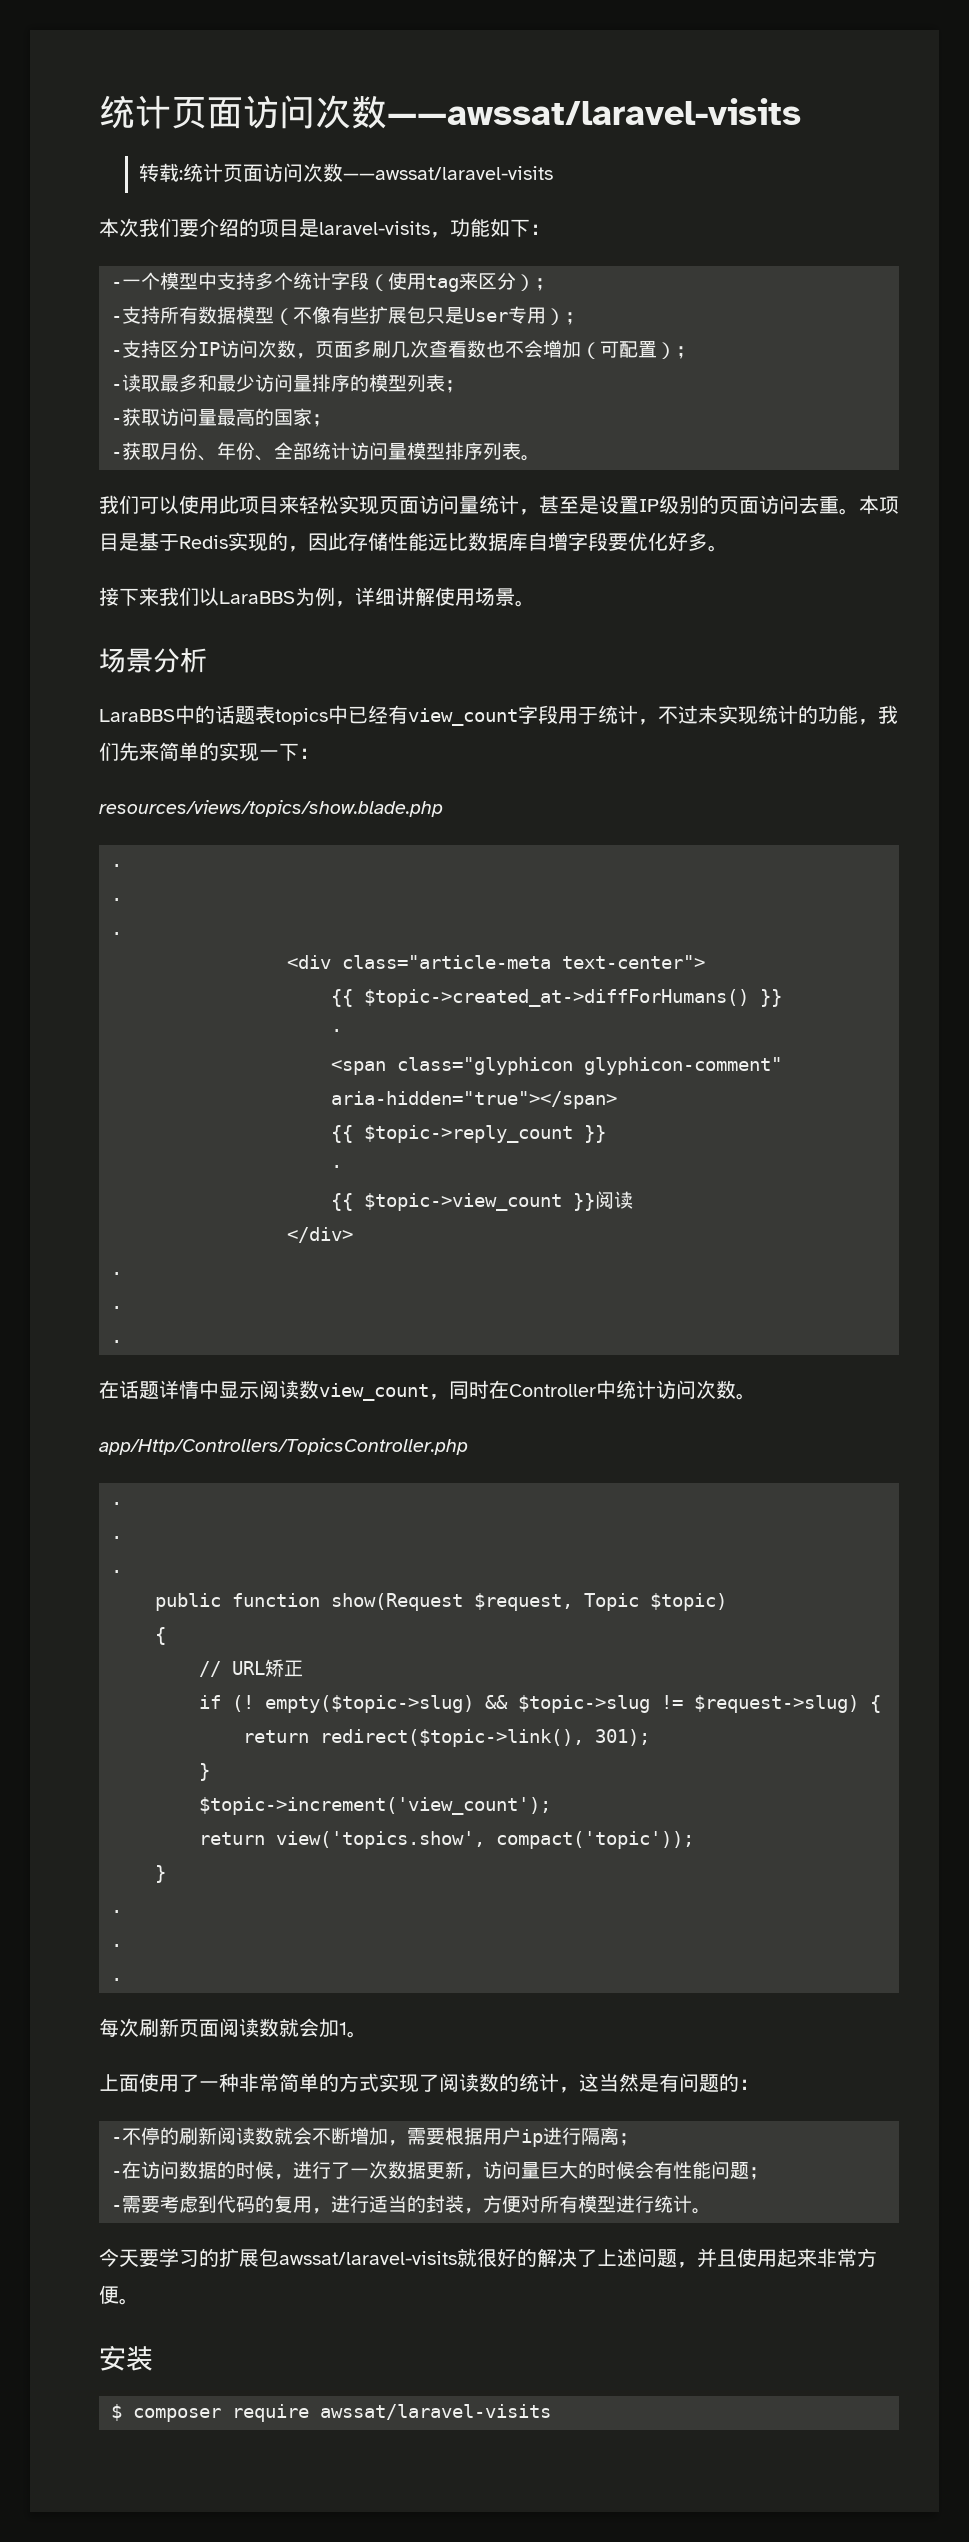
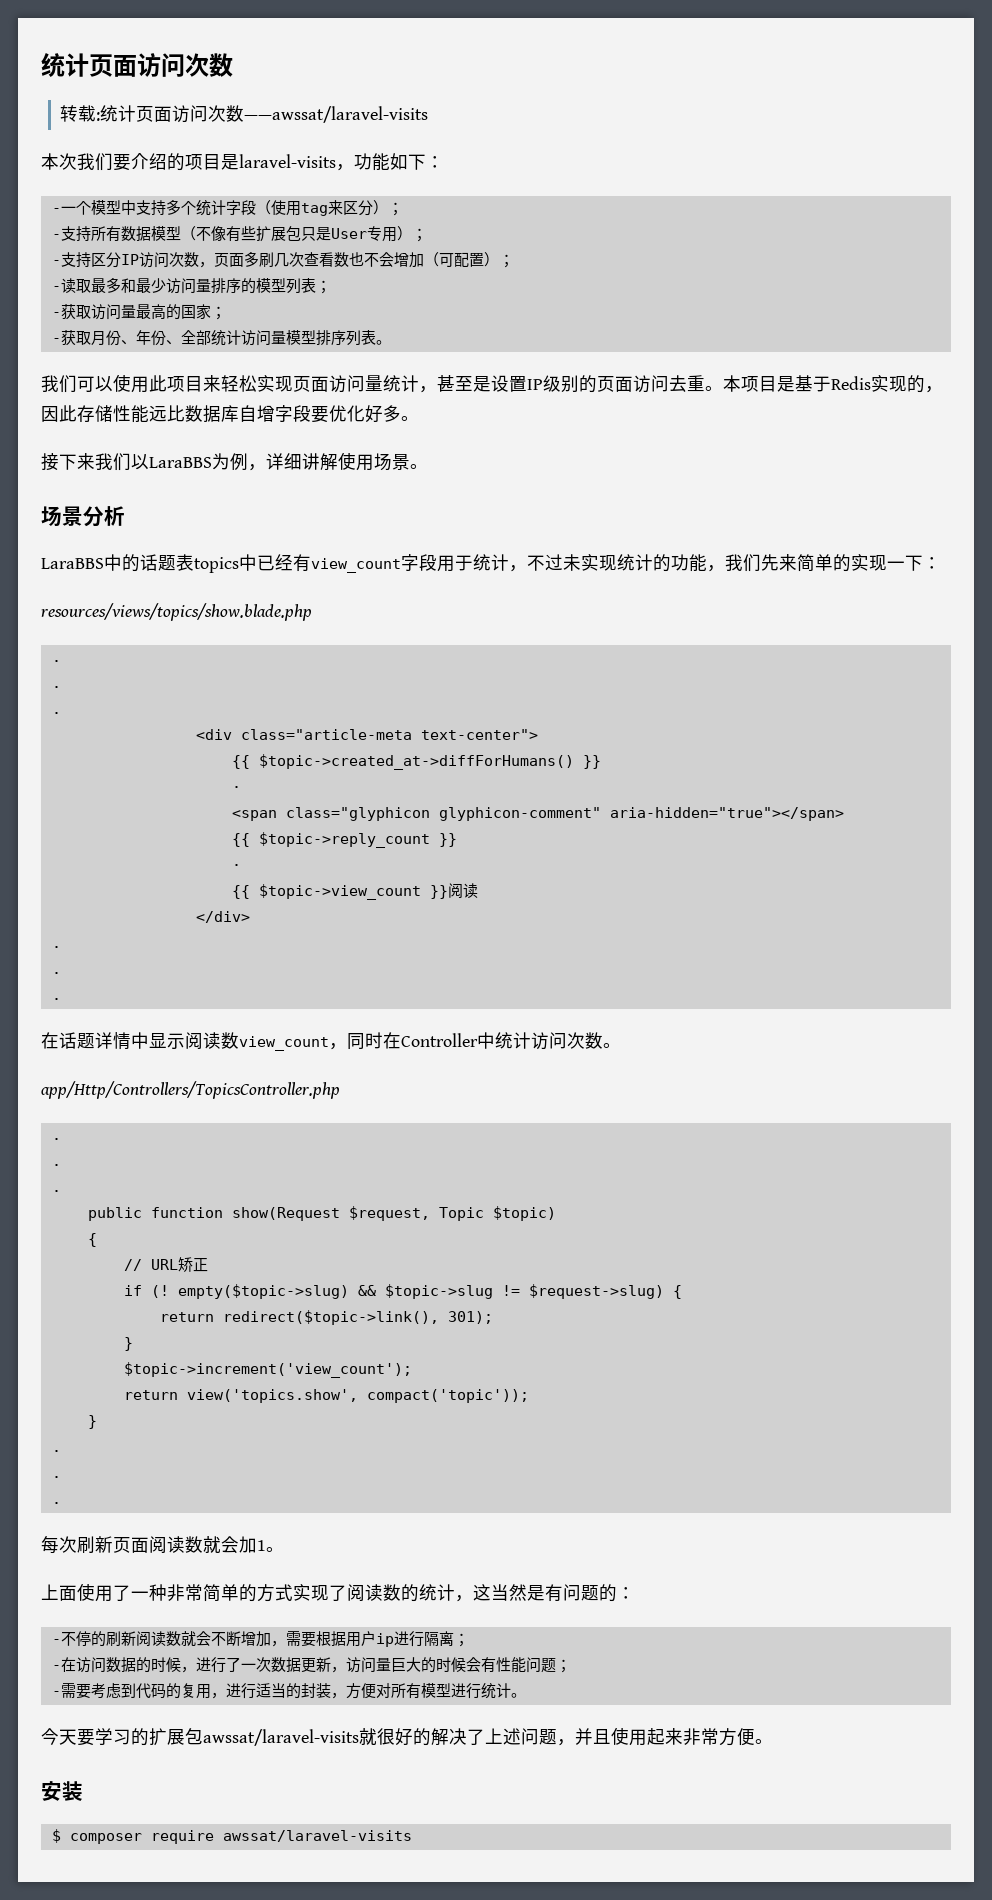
[99,95,801,129] 统计页面访问次数——awssat/laravel-visits -> [41,53,233,77] 统计页面访问次数

